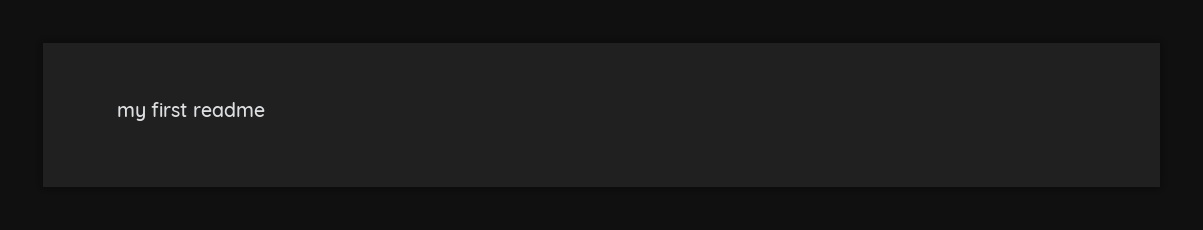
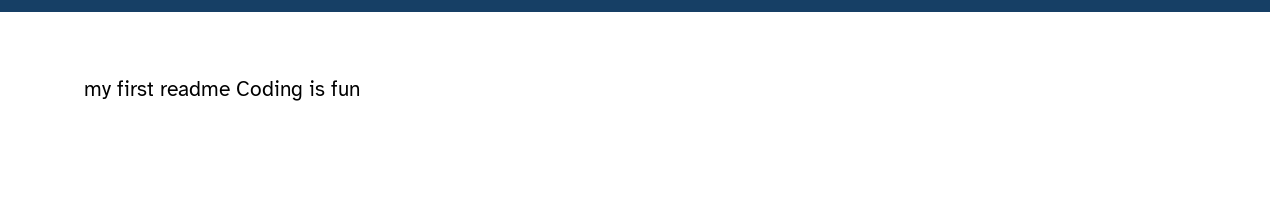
(265, 109) none -> [236,80,360,101] Coding is fun

